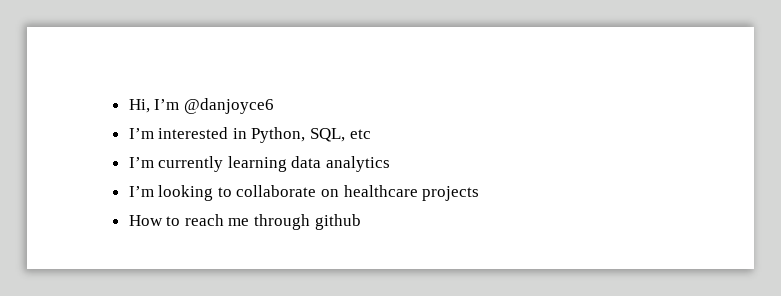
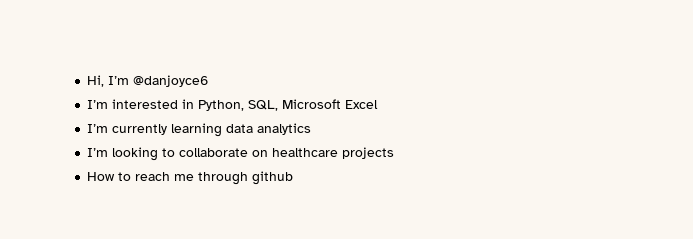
[349,129,371,139] etc -> [282,99,379,109] Microsoft Excel

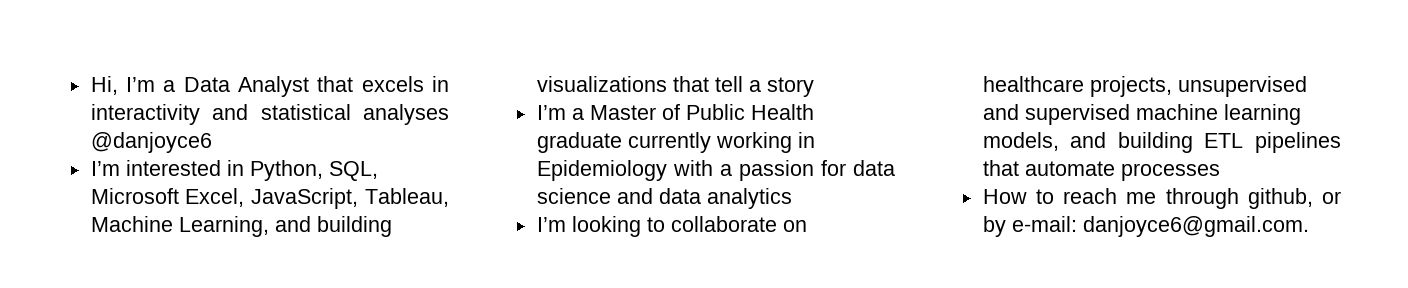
(130, 80) none -> [163,76,449,97] [90,104,450,125] a Data Analyst that excels in interactivity and statistical analyses
[345,100,379,109] [87,123,223,137] Excel // I’m currently learning -> [185,188,450,209] [90,216,392,237] [536,76,814,97] [536,104,814,120] [536,132,815,153] [536,160,895,181] [536,188,653,204] Excel, JavaScript, Tableau, Machine Learning, and building visualizations that tell a story // I’m a Master of Public Health graduate currently working in Epidemiology with a passion for data science and
[342,147,395,159] projects -> [1089,76,1307,97] [982,104,1301,125] [982,132,1341,153] [982,160,1220,181] projects, unsupervised and supervised machine learning models, and building ETL pipelines that automate processes
[252,171,294,185] github -> [1247,188,1341,209] [982,216,1309,237] github, or by e-mail: danjoyce6@gmail.com.

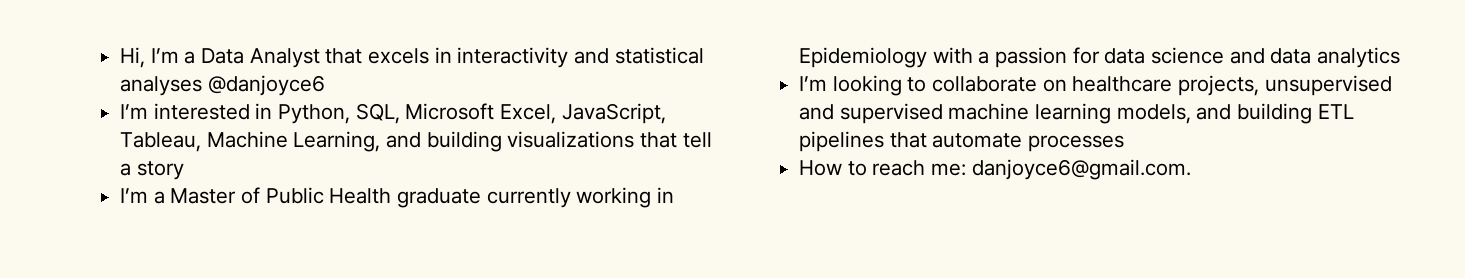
[1126,188,1341,209] [982,216,1077,237] me through github, or by e-mail: -> [931,163,967,176] me:

